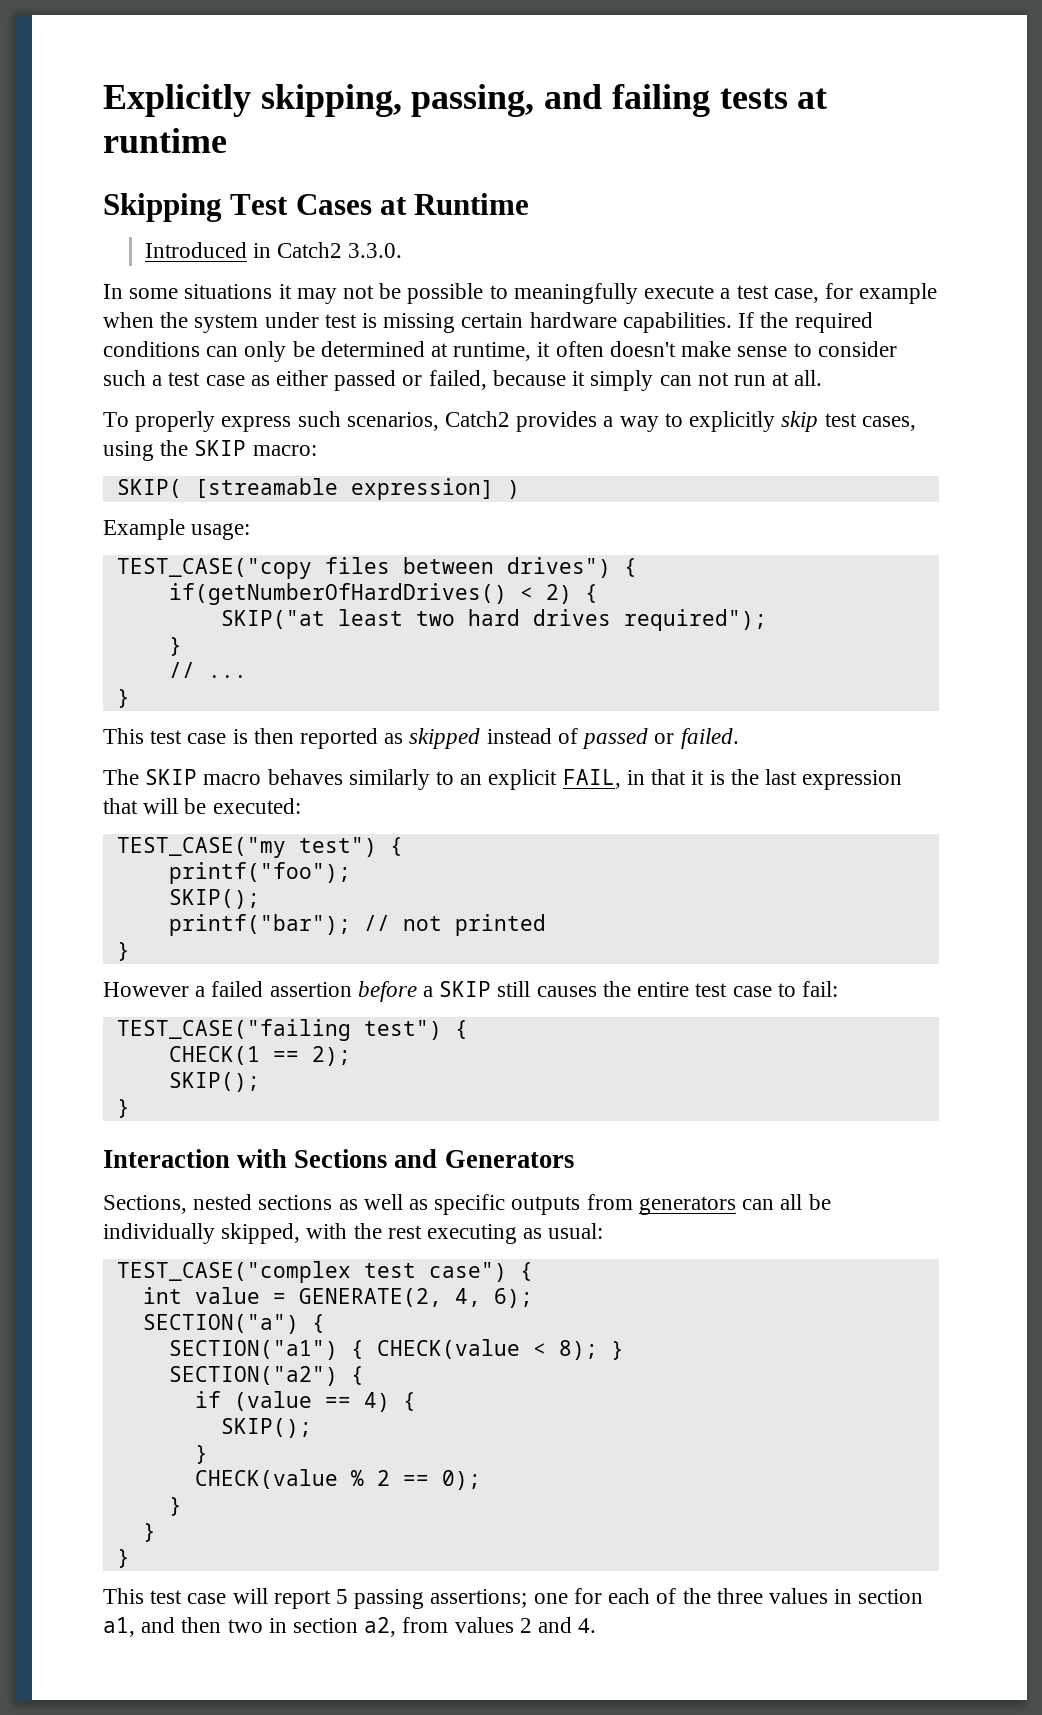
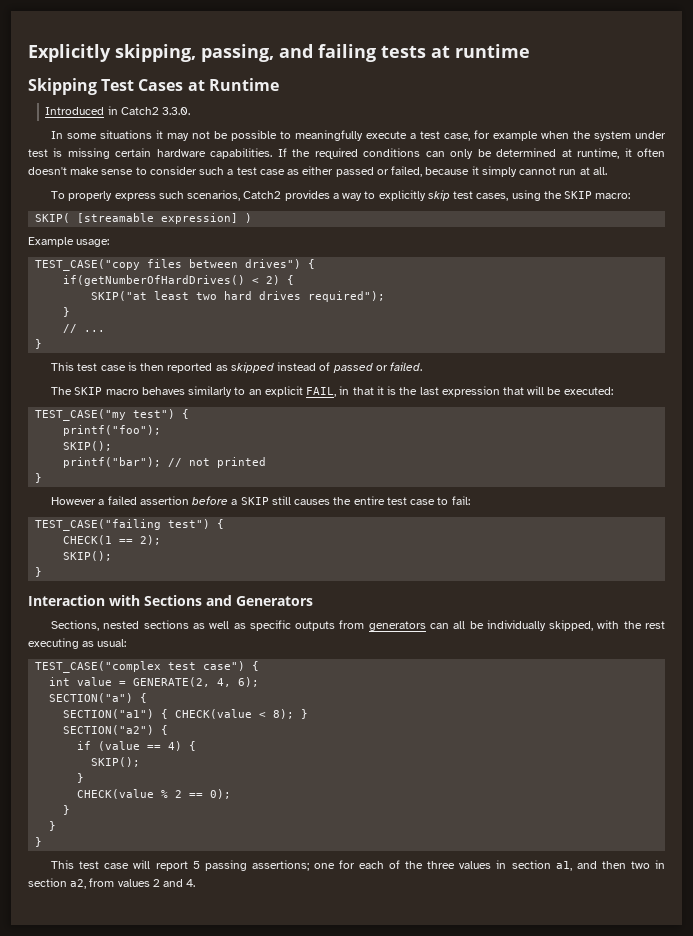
[659,372,729,386] can not -> [519,167,557,175] cannot

